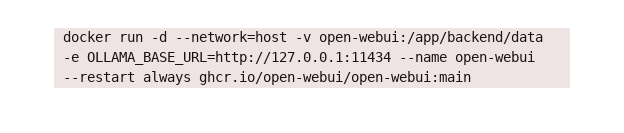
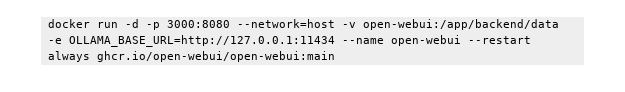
(167, 36) none -> [145,20,230,30] -p 3000:8080

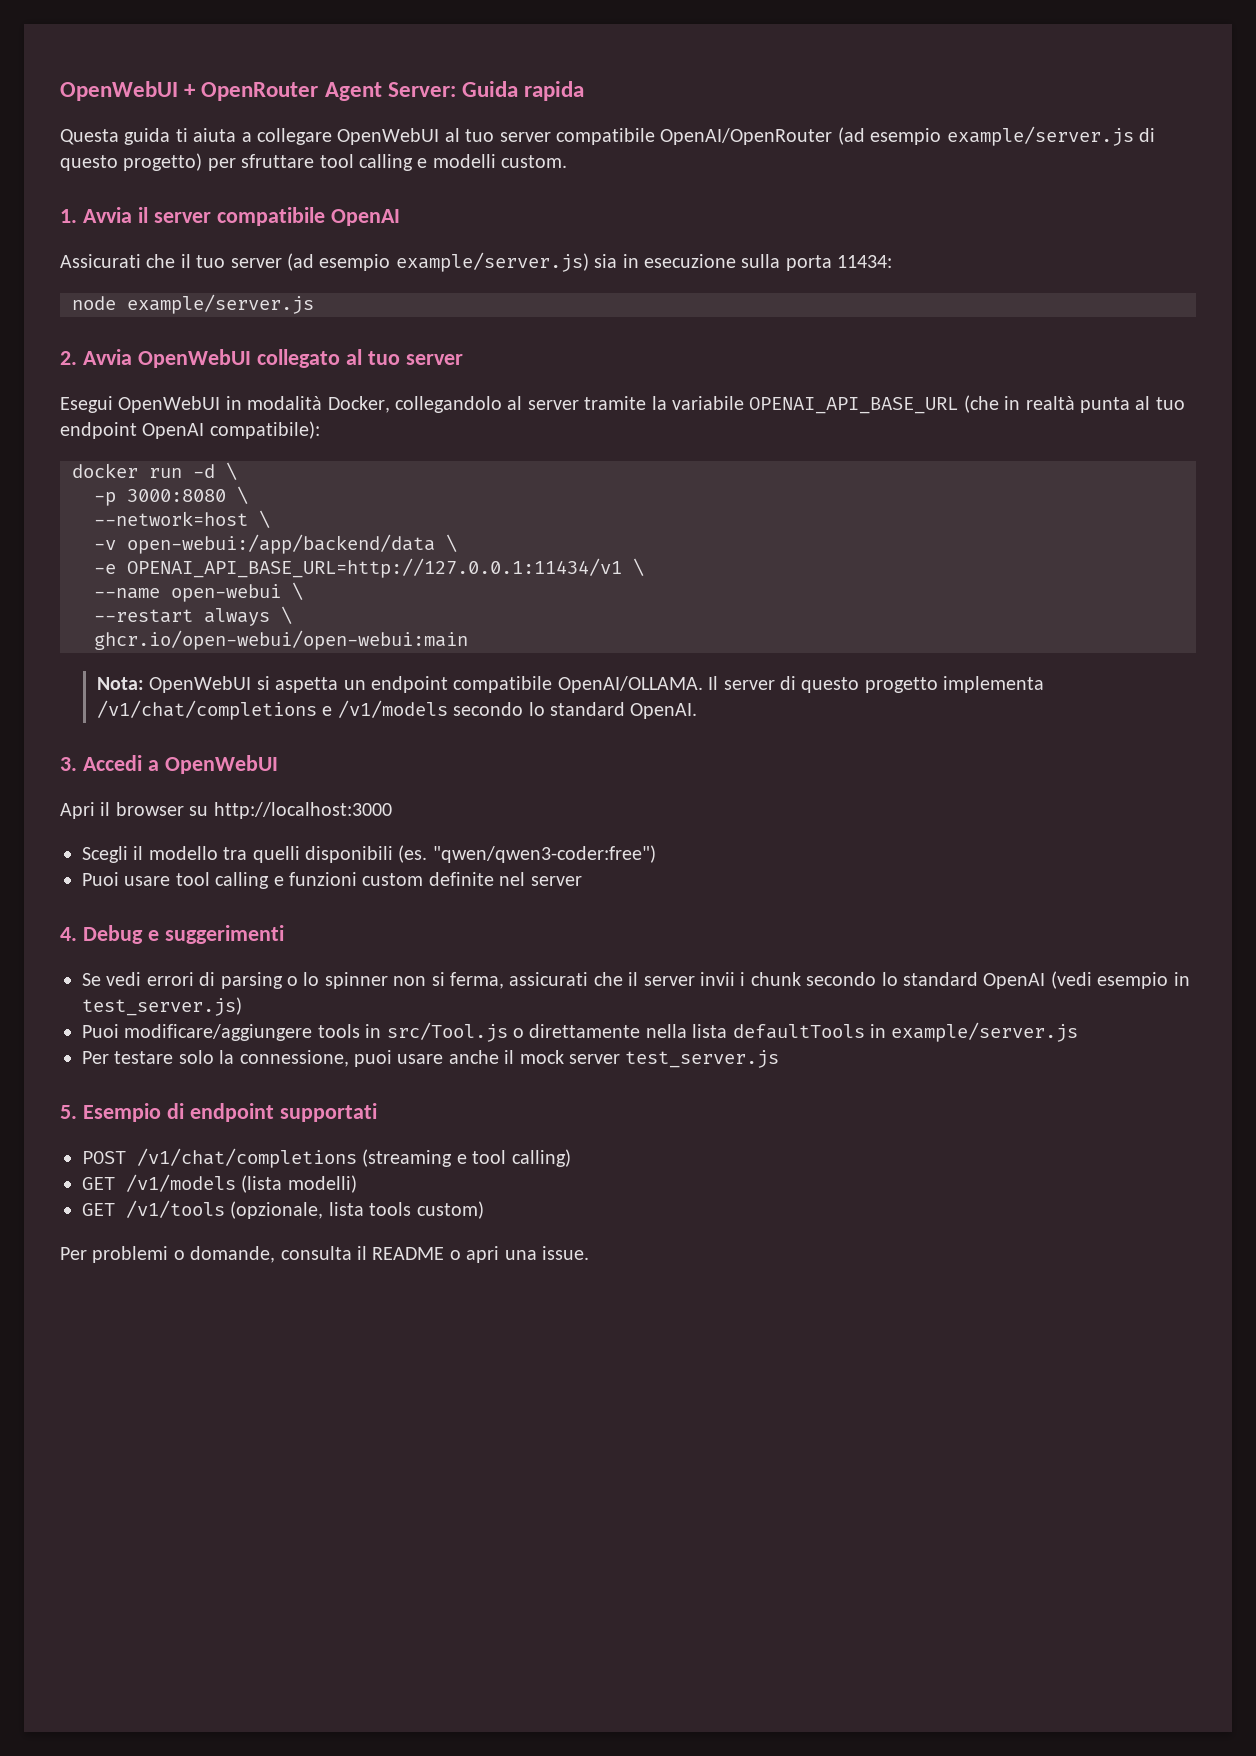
(47, 23) none -> [60,81,585,101] [60,126,1155,146] [60,153,568,171] [60,207,400,226] [60,252,893,272] [72,294,314,314] [60,349,463,368] [60,395,1185,414] [60,421,320,439] OpenWebUI + OpenRouter Agent Server: Guida rapida // Questa guida ti aiuta a collegare OpenWebUI al tuo server compatibile OpenAI/OpenRouter (ad esempio example/server.js di questo progetto) per sfruttare tool calling e modelli custom. // 1. Avvia il server compatibile OpenAI // Assicurati che il tuo server (ad esempio example/server.js) sia in esecuzione sulla porta 11434: // node example/server.js // 2. Avvia OpenWebUI collegato al tuo server // Esegui OpenWebUI in modalità Docker, collegandolo al server tramite la variabile OPENAI_API_BASE_URL (che in realtà punta al tuo endpoint OpenAI compatibile): //
(139, 23) none -> [226,462,237,480] \ //
[236,19,559,30] [47,35,335,47] --network=host -v open-webui:/app/backend/data -e OLLAMA_BASE_URL=http://127.0.0.1:11434 -> [237,486,248,504] [94,510,270,528] [94,534,457,554] [94,558,644,578] \ // --network=host \ // -v open-webui:/app/backend/data \ // -e OPENAI_API_BASE_URL=http://127.0.0.1:11434/v1 \ //
(461, 40) none -> [292,582,303,600] \ //
(90, 56) none -> [281,606,292,624] \ //
(335, 56) none -> [97,676,1045,693] [97,700,698,720] [60,755,278,774] [60,802,392,819] [82,845,656,863] [82,872,582,889] [60,925,284,944] [82,971,1190,989] [82,997,242,1016] [82,1022,1079,1042] [82,1050,780,1068] [60,1103,377,1122] [82,1148,571,1168] [82,1174,357,1193] [82,1200,484,1219] [60,1246,589,1263] // Nota: OpenWebUI si aspetta un endpoint compatibile OpenAI/OLLAMA. Il server di questo progetto implementa /v1/chat/completions e /v1/models secondo lo standard OpenAI. // 3. Accedi a OpenWebUI // Apri il browser su http://localhost:3000 // Scegli il modello tra quelli disponibili (es. "qwen/qwen3-coder:free") // Puoi usare tool calling e funzioni custom definite nel server // 4. Debug e suggerimenti // Se vedi errori di parsing o lo spinner non si ferma, assicurati che il server invii i chunk secondo lo standard OpenAI (vedi esempio in test_server.js) // Puoi modificare/aggiungere tools in src/Tool.js o direttamente nella lista defaultTools in example/server.js // Per testare solo la connessione, puoi usare anche il mock server test_server.js // 5. Esempio di endpoint supportati // POST /v1/chat/completions (streaming e tool calling) // GET /v1/models (lista modelli) // GET /v1/tools (opzionale, lista tools custom) // Per problemi o domande, consulta il README o apri una issue.

